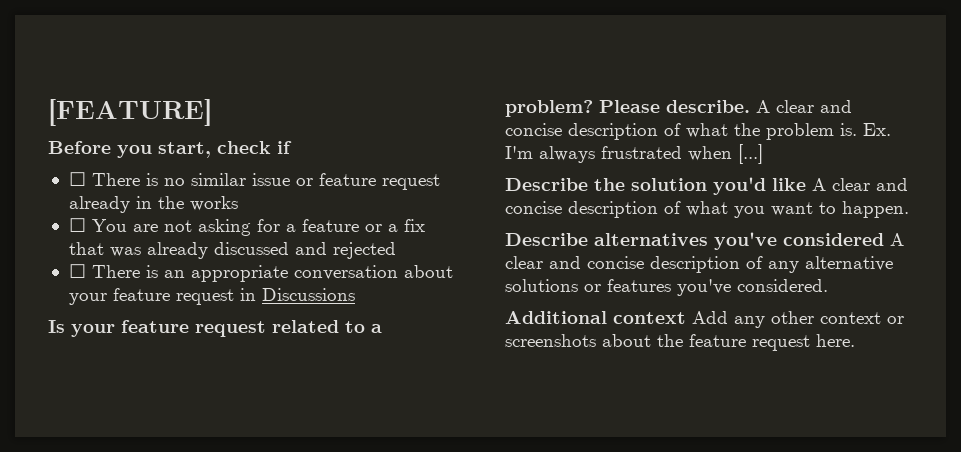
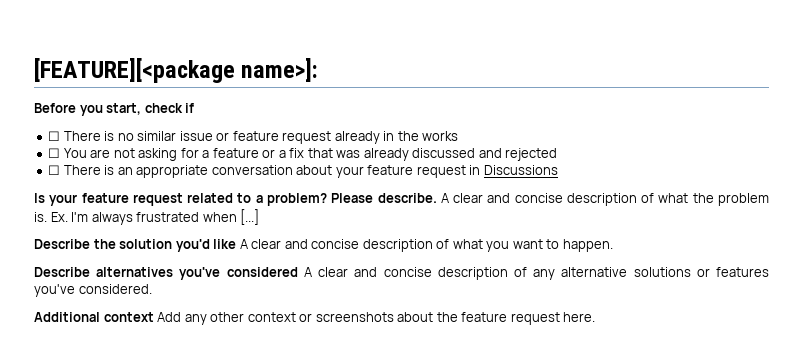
[48,99,212,126] [FEATURE] -> [34,58,319,83] [FEATURE][<package name>]:

